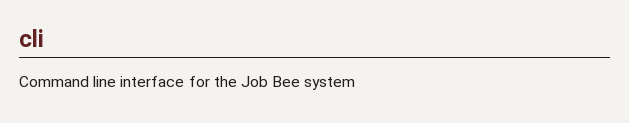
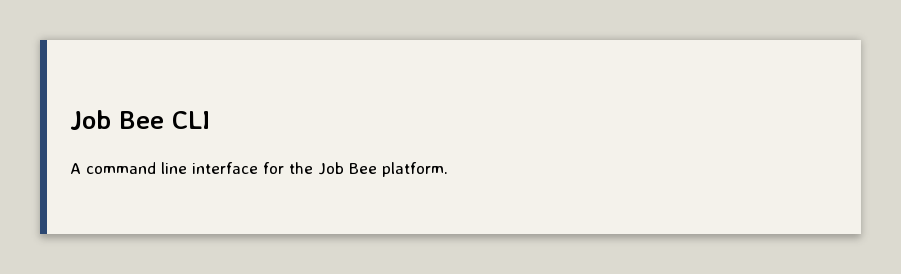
[19,29,44,47] [19,76,89,87] cli // Command -> [70,110,210,130] [70,162,156,174] Job Bee CLI // A command
[304,77,356,90] system -> [382,162,448,177] platform.

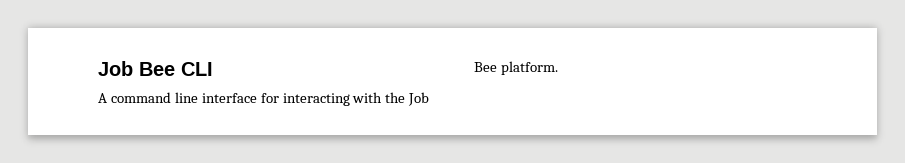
(284, 168) none -> [282,92,383,106] interacting with

